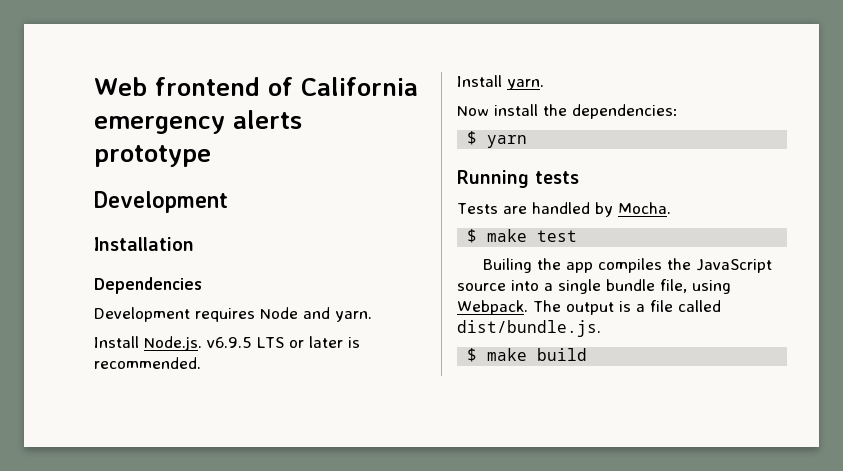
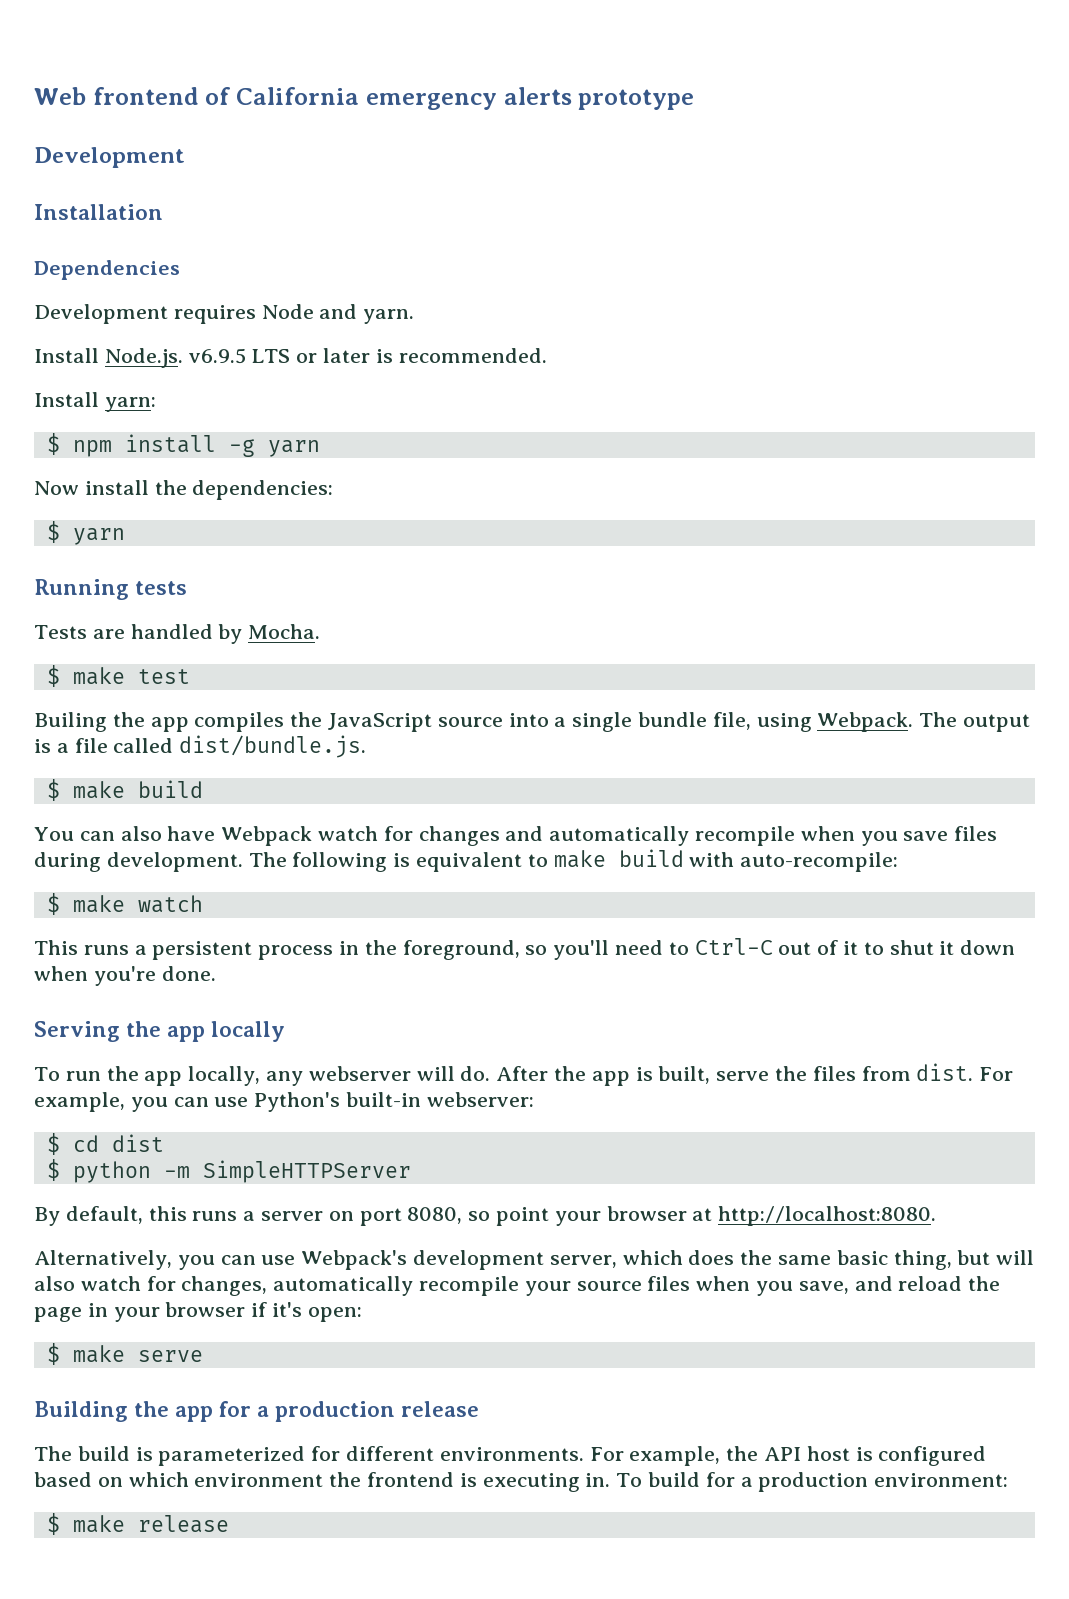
[507,79,544,90] yarn. -> [104,397,156,412] [46,433,320,457] yarn: // $ npm install -g yarn
(588, 354) none -> [34,826,998,846] [34,849,899,872] [46,893,203,915] [34,938,1016,960] [34,966,216,986] [34,1021,286,1042] [34,1063,1014,1086] [34,1092,534,1112] [46,1133,164,1155] [46,1159,411,1183] [34,1206,937,1226] [34,1250,1035,1270] [34,1276,1001,1296] [34,1302,362,1322] [46,1343,203,1365] [34,1401,480,1422] [34,1446,987,1466] [34,1472,1009,1492] [46,1513,229,1535] // You can also have Webpack watch for changes and automatically recompile when you save files during development. The following is equivalent to make build with auto-recompile: // $ make watch // This runs a persistent process in the foreground, so you'll need to Ctrl-C out of it to shut it down when you're done. // Serving the app locally // To run the app locally, any webserver will do. After the app is built, serve the files from dist. For example, you can use Python's built-in webserver: // $ cd dist // $ python -m SimpleHTTPServer // By default, this runs a server on port 8080, so point your browser at http://localhost:8080. // Alternatively, you can use Webpack's development server, which does the same basic thing, but will also watch for changes, automatically recompile your source files when you save, and reload the page in your browser if it's open: // $ make serve // Building the app for a production release // The build is parameterized for different environments. For example, the API host is configured based on which environment the frontend is executing in. To build for a production environment: // $ make release

